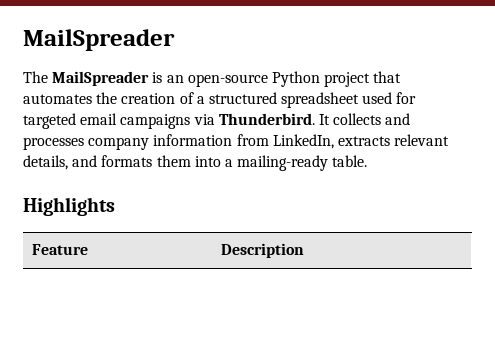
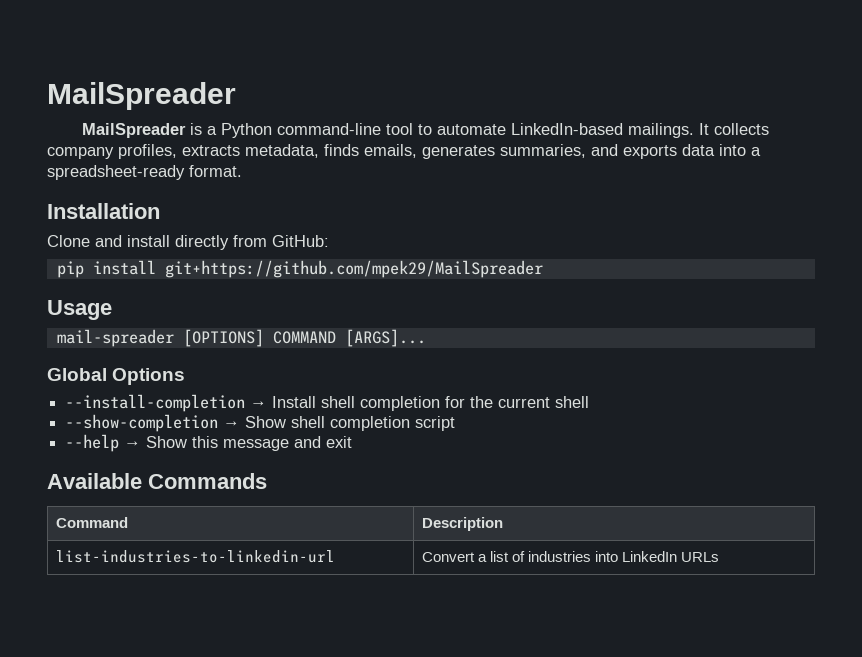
[23,71,48,83] The -> (236, 96) none
[166,71,402,87] [23,92,417,108] [23,113,411,129] [23,134,450,150] [23,155,368,171] [23,197,115,216] [31,244,88,255] [220,243,304,258] an open-source Python project that automates the creation of a structured spreadsheet used for targeted email campaigns via Thunderbird. It collects and processes company information from LinkedIn, extracts relevant details, and formats them into a mailing-ready table. // Highlights // Feature | Description -> [206,123,769,138] [47,144,761,159] [47,165,242,180] [47,203,160,219] [47,235,329,250] [56,260,543,278] [47,300,112,320] [56,329,426,347] [47,368,186,385] [65,394,590,412] [65,414,456,432] [65,434,353,452] [47,473,267,489] [55,517,128,528] [421,517,503,531] [55,550,335,563] [421,551,720,562] a Python command-line tool to automate LinkedIn-based mailings. It collects company profiles, extracts metadata, finds emails, generates summaries, and exports data into a spreadsheet-ready format. // Installation // Clone and install directly from GitHub: // pip install git+https://github.com/mpek29/MailSpreader // Usage // mail-spreader [OPTIONS] COMMAND [ARGS]... // Global Options // --install-completion → Install shell completion for the current shell // --show-completion → Show shell completion script // --help → Show this message and exit // Available Commands // Command | Description // list-industries-to-linkedin-url | Convert a list of industries into LinkedIn URLs

